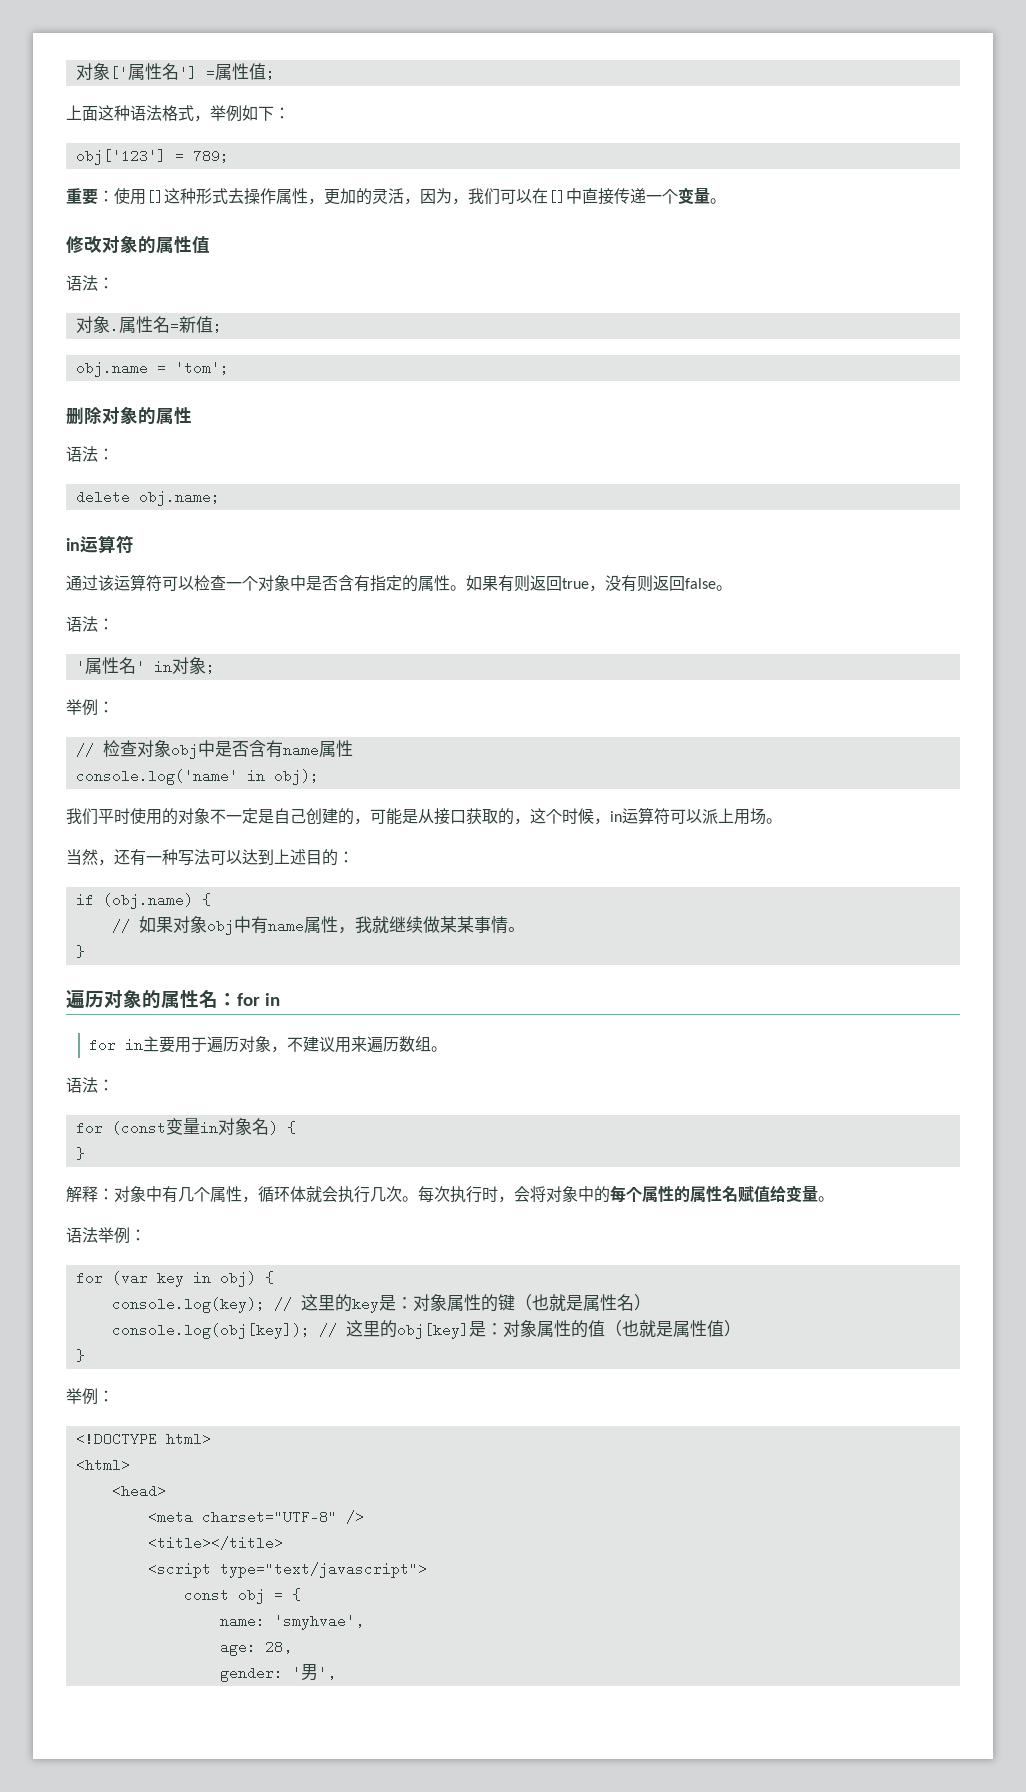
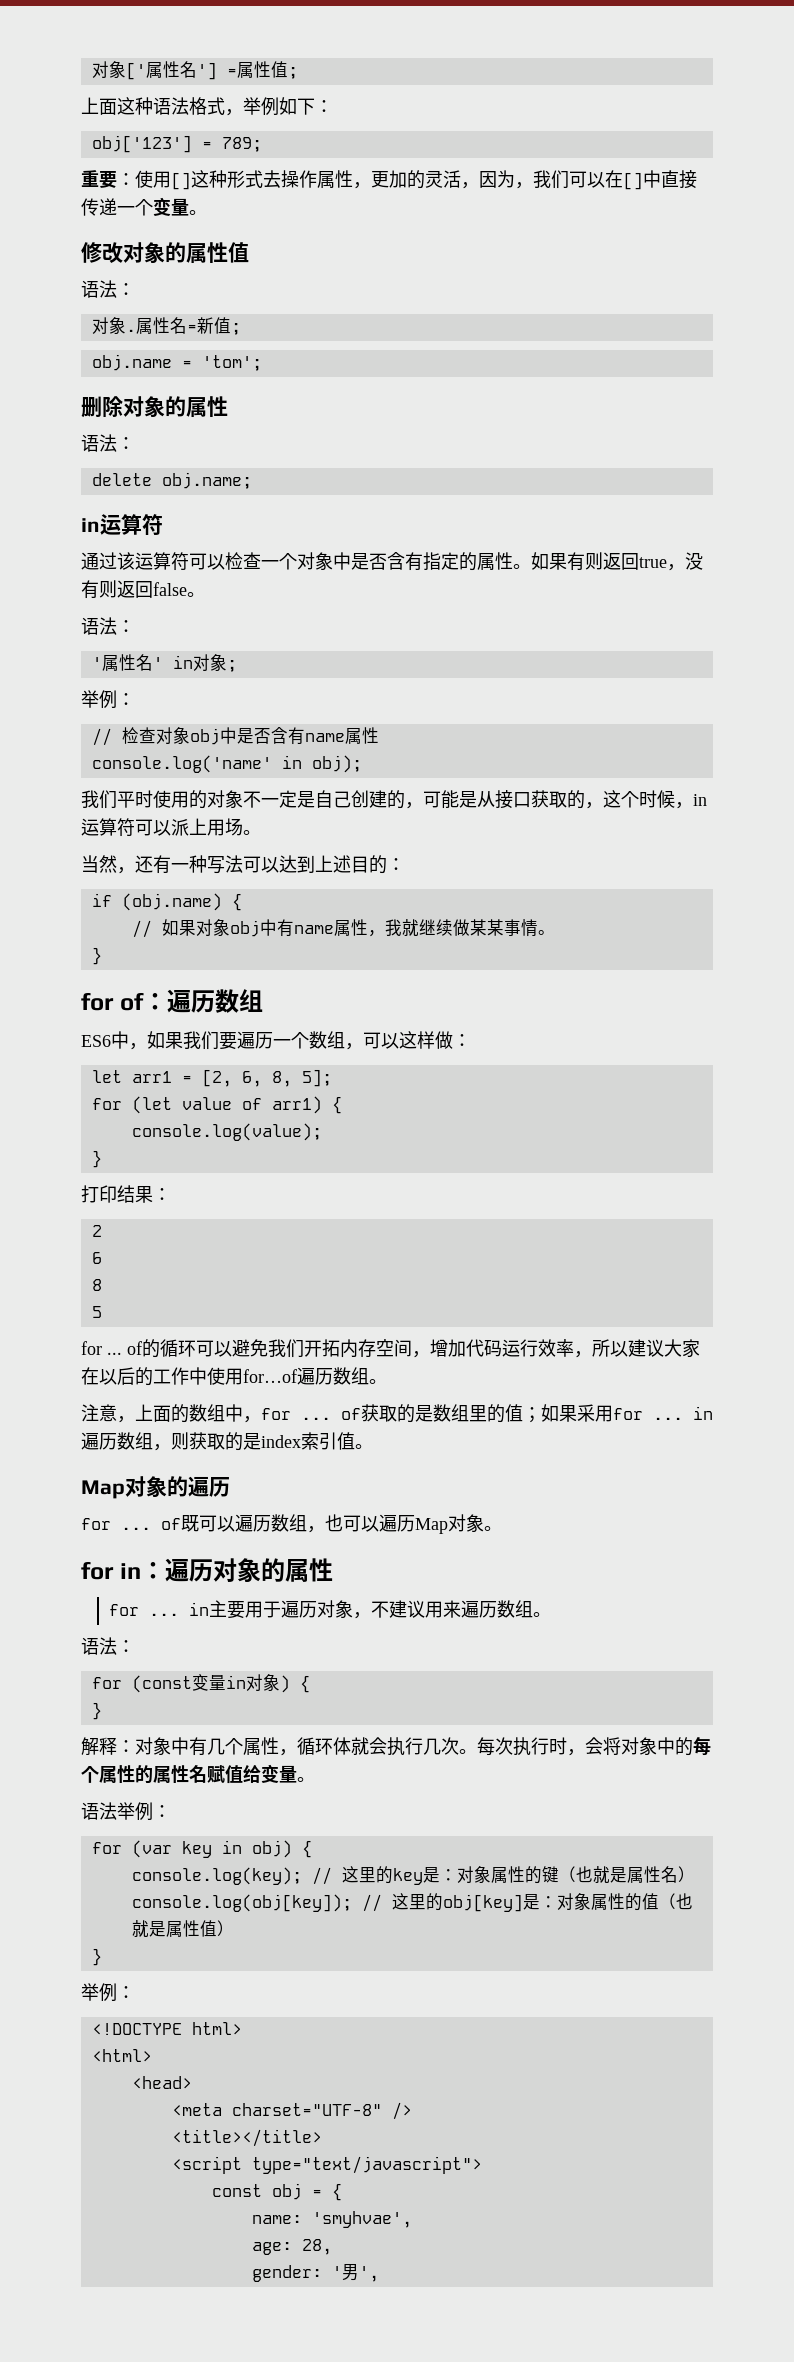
(85, 951) none -> [81,989,264,1013] [81,1031,471,1050] [91,1069,332,1087] [91,1096,342,1114] [131,1123,322,1141] [91,1150,102,1168] [81,1185,171,1203] [91,1225,102,1237] [91,1252,102,1264] [91,1279,102,1291] [91,1306,102,1318] [81,1339,700,1358] [81,1367,387,1386] [81,1404,713,1423] [81,1432,373,1451] [81,1476,230,1499] [81,1514,502,1534] [81,1561,166,1580] for of：遍历数组 // ES6中，如果我们要遍历一个数组，可以这样做： // let arr1 = [2, 6, 8, 5]; // for (let value of arr1) { // console.log(value); // } // 打印结果： // 2 // 6 // 8 // 5 // for ... of的循环可以避免我们开拓内存空间，增加代码运行效率，所以建议大家在以后的工作中使用for…of遍历数组。 // 注意，上面的数组中，for ... of获取的是数组里的值；如果采用for ... in遍历数组，则获取的是index索引值。 // Map对象的遍历 // for ... of既可以遍历数组，也可以遍历Map对象。 // for in：
[199,990,280,1008] [89,1038,117,1052] 名：for in // for -> [109,1604,180,1616] // for ...
[251,1118,269,1135] 名 -> (280, 1682) none

